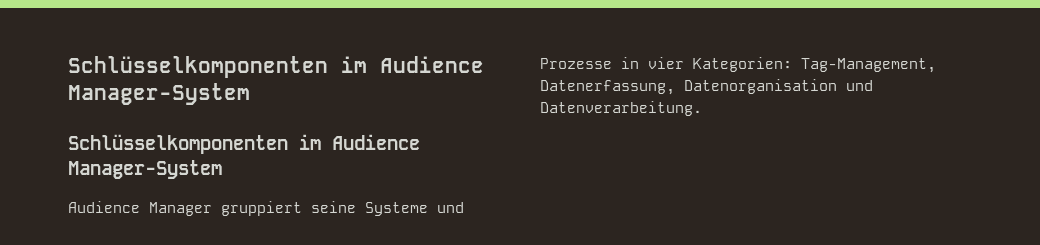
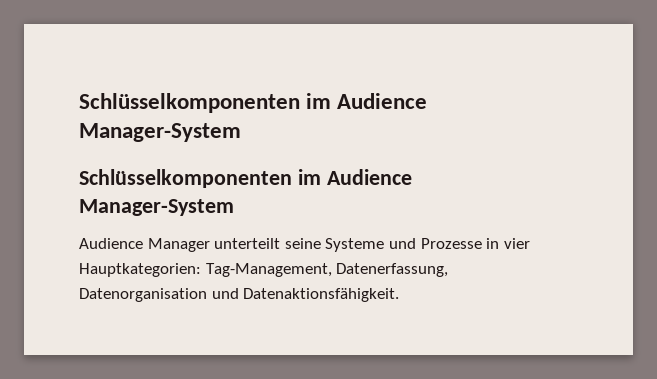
[221,201,302,216] gruppiert -> [214,238,281,249] unterteilt
[693,57,792,72] Kategorien: -> [79,263,201,277] Hauptkategorien:
[540,101,702,116] Datenverarbeitung. -> [243,288,400,302] Datenaktionsfähigkeit.

